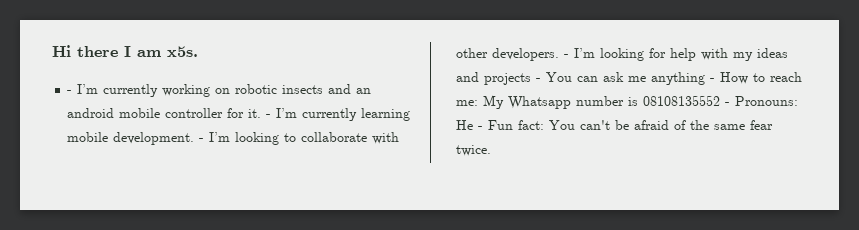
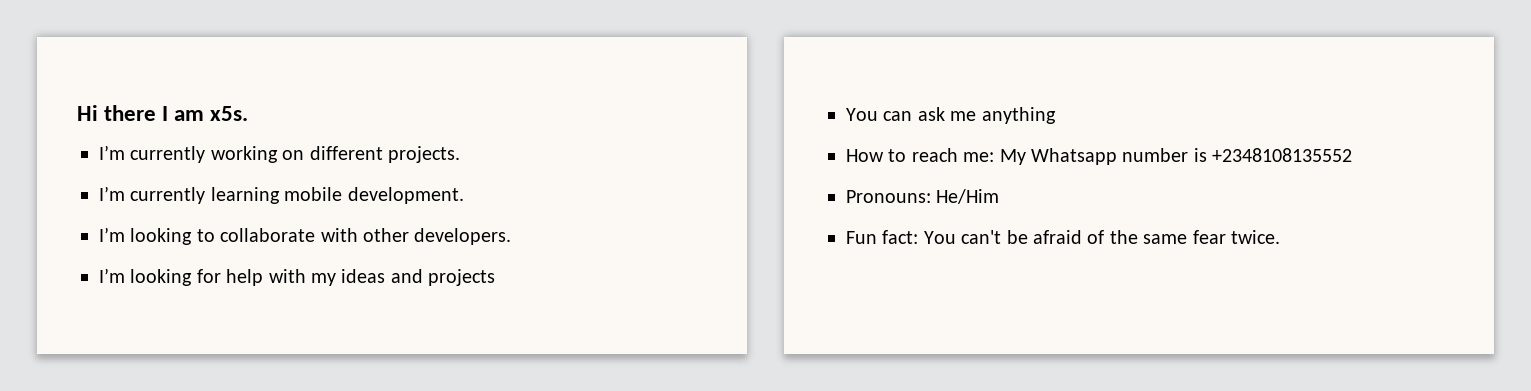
[67,90,73,94] - -> (249, 113) none
[235,84,372,94] [67,108,272,118] robotic insects and an android mobile controller for it. - -> [309,146,460,163] different projects. //
[199,138,205,142] - -> (464, 195) //
[564,54,570,58] - -> (512, 236) //
[536,78,542,82] - -> (496, 277) //
[710,78,716,82] - -> (1056, 115) //
[643,95,799,106] [456,120,484,130] 08108135552 - Pronouns: He - -> [1212,148,1353,162] [846,189,1000,204] +2348108135552 // Pronouns: He/Him //

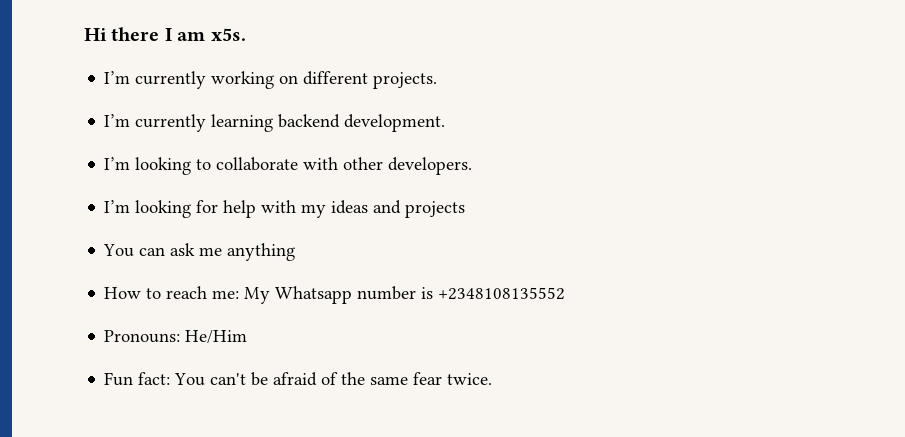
[284,187,343,201] mobile -> [278,114,341,128] backend

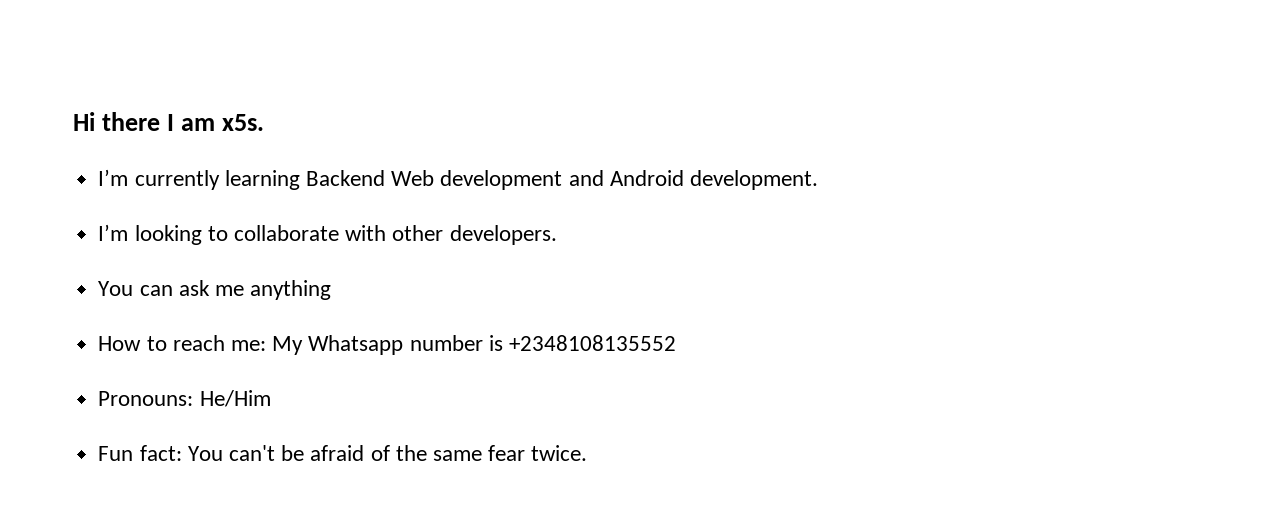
[211,71,438,89] [104,114,341,132] working on different projects. // I’m currently learning backend -> [224,170,684,190] learning Backend Web development and Android
[104,200,466,218] // I’m looking for help with my ideas and projects -> (557, 235) none

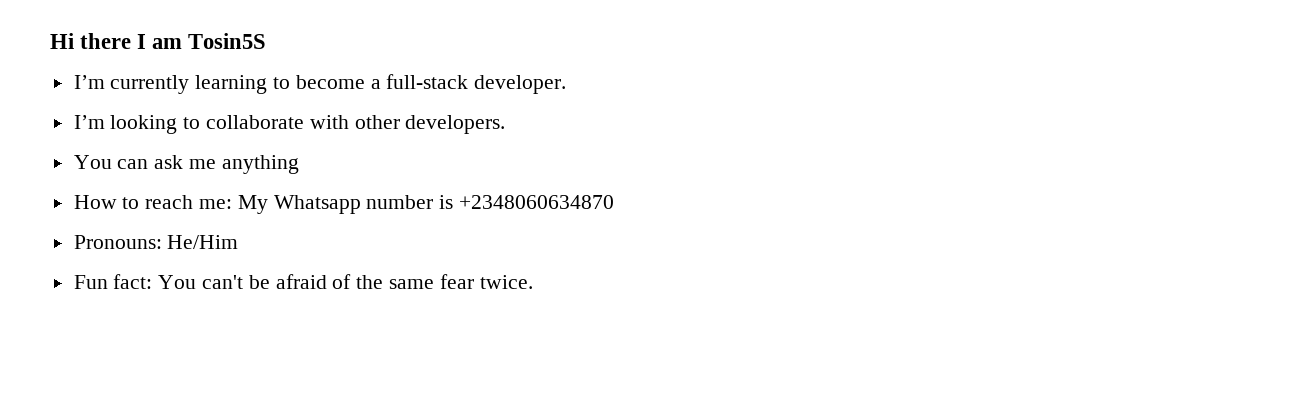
[222,114,265,131] x5s. -> [188,33,267,49] Tosin5S
[305,170,818,190] Backend Web development and Android development. -> [273,74,567,94] to become a full-stack developer.
[508,335,676,351] +2348108135552 -> [459,195,615,209] +2348060634870

